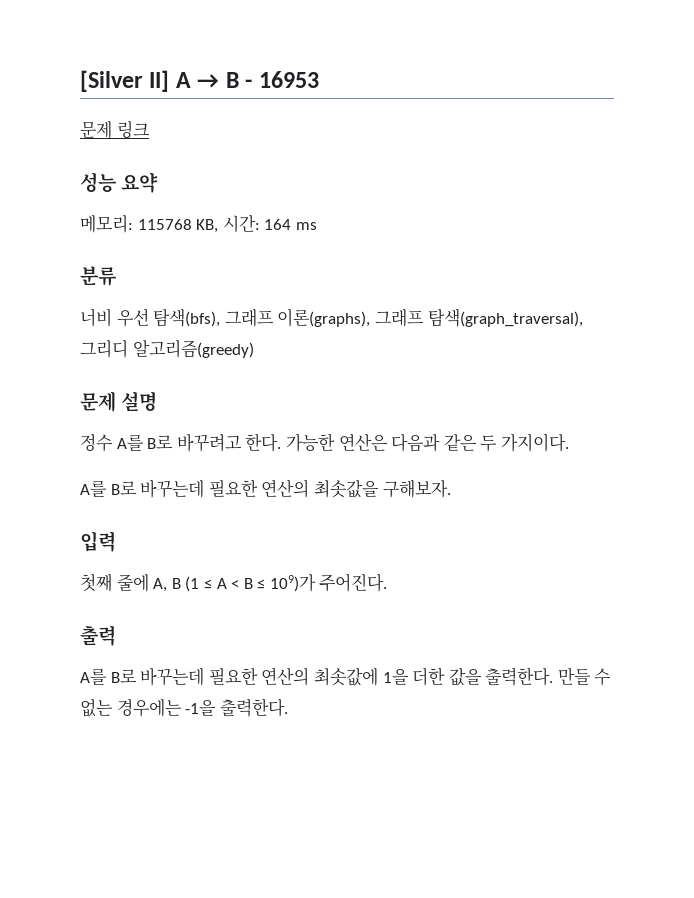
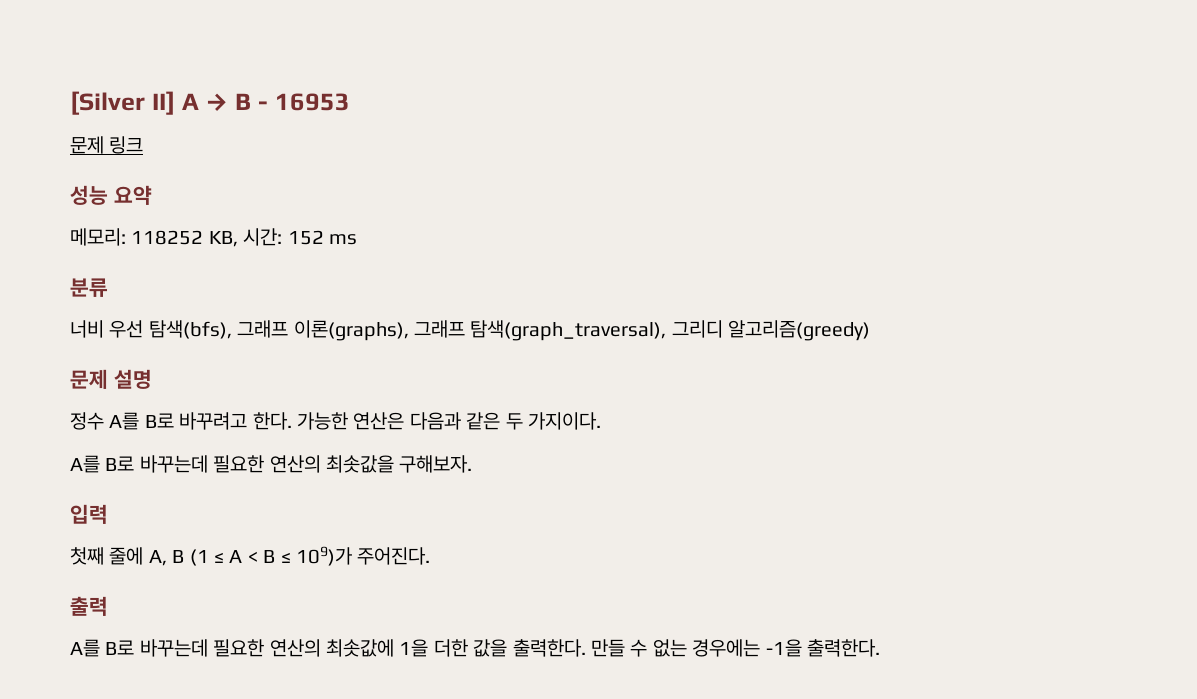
[137,219,192,230] 115768 -> [131,230,204,245] 118252
[264,219,292,230] 164 -> [287,230,324,245] 152

